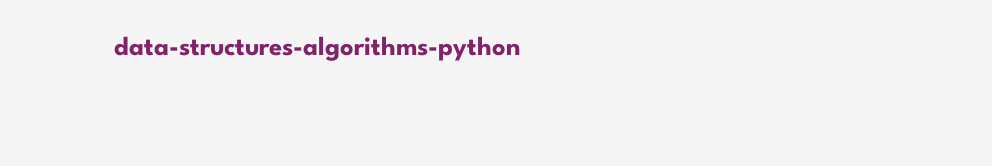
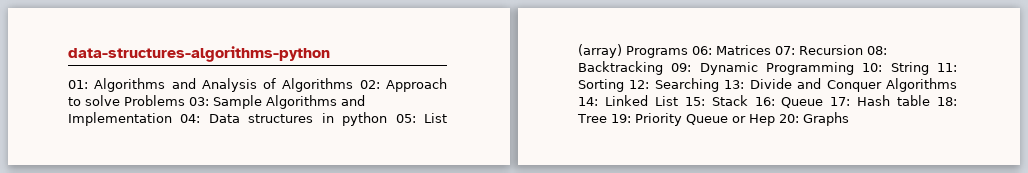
(521, 48) none -> [68,78,447,92] [68,95,365,109] [68,112,447,126] [578,44,887,58] [578,61,957,75] [578,78,957,92] [578,95,957,108] [577,112,849,126] // 01: Algorithms and Analysis of Algorithms 02: Approach to solve Problems 03: Sample Algorithms and Implementation 04: Data structures in python 05: List (array) Programs 06: Matrices 07: Recursion 08: Backtracking 09: Dynamic Programming 10: String 11: Sorting 12: Searching 13: Divide and Conquer Algorithms 14: Linked List 15: Stack 16: Queue 17: Hash table 18: Tree 19: Priority Queue or Hep 20: Graphs

